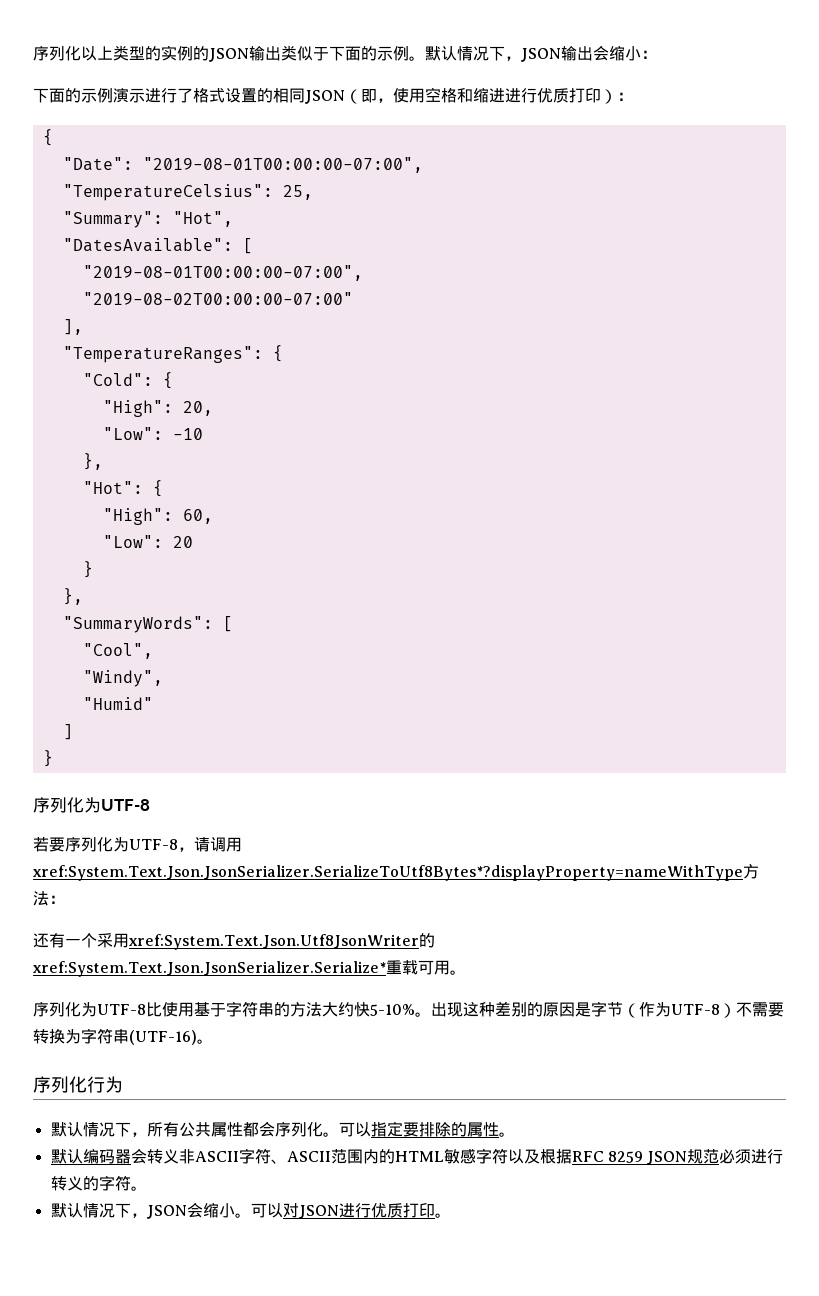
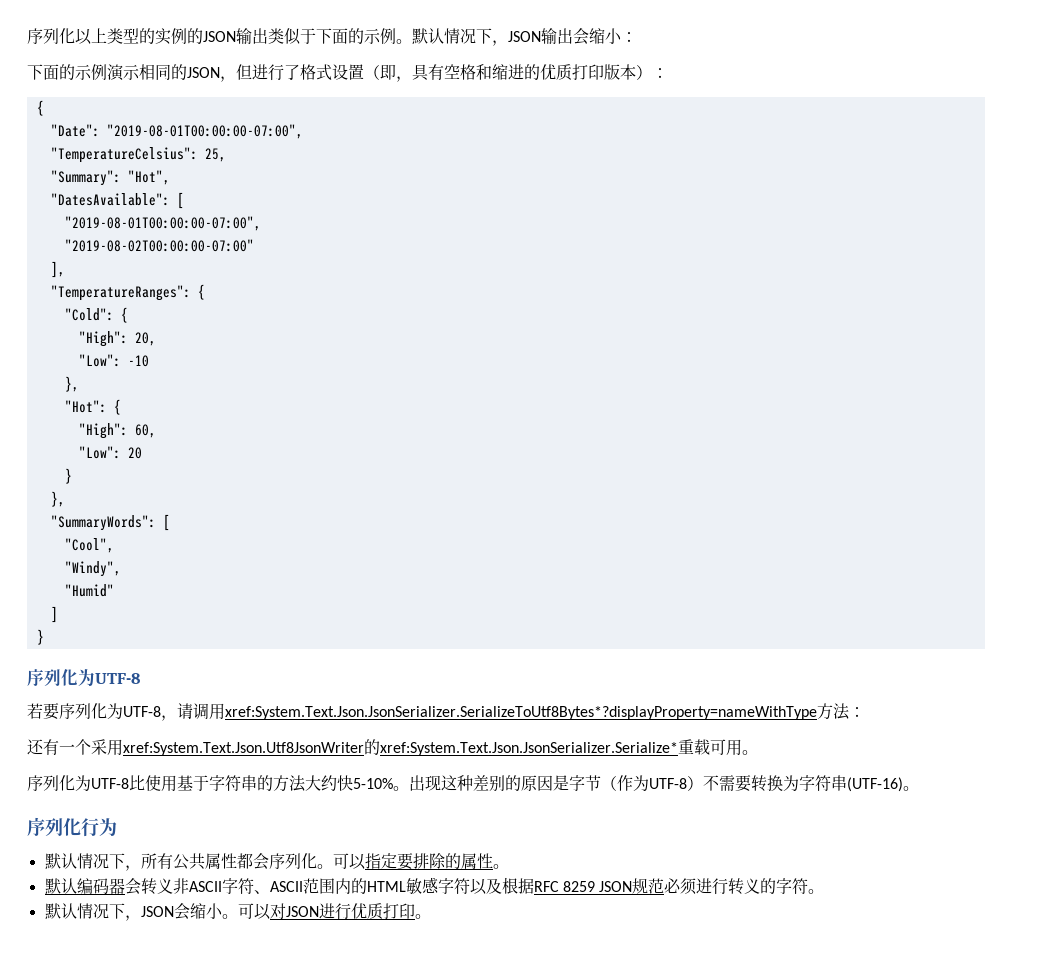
[145,88,425,104] 进行了格式设置的相同JSON（即，使用 -> [139,64,444,82] 相同的JSON，但进行了格式设置（即，具有
[505,88,601,103] 进行优质打印 -> [524,64,636,81] 的优质打印版本

